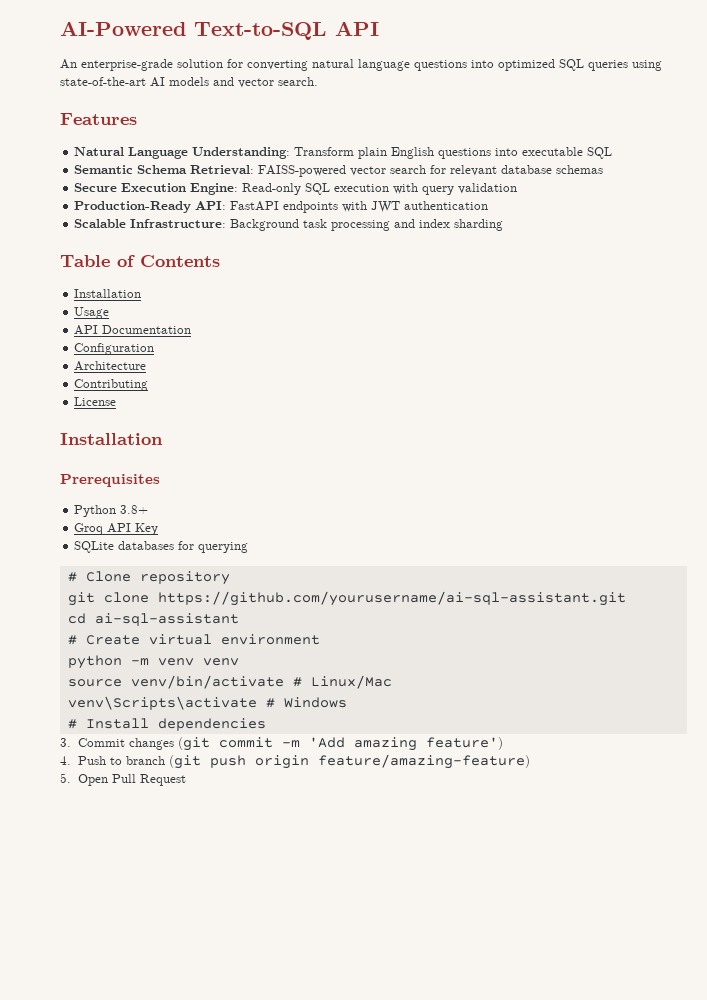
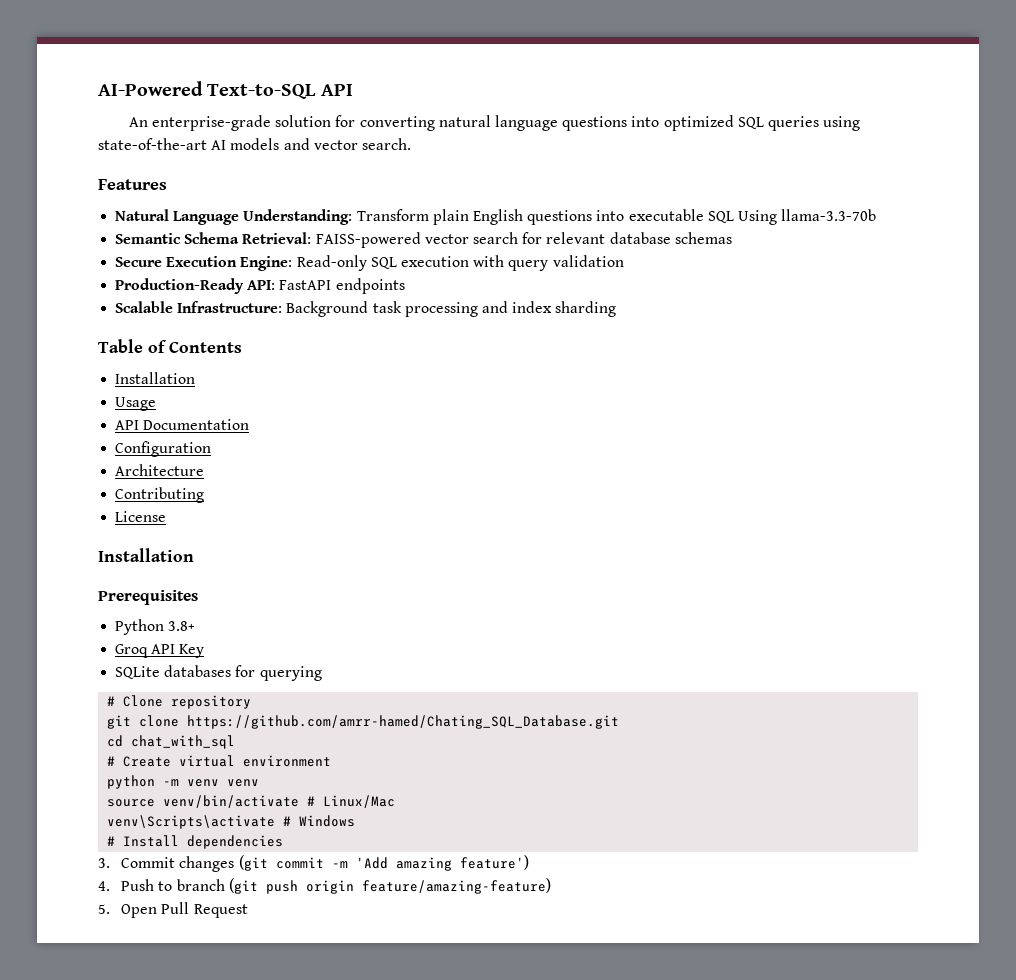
(613, 153) none -> [737,209,877,225] Using llama-3.3-70b
[342,201,489,213] with JWT authentication -> (405, 286) none
[157,591,626,606] https://github.com/yourusername/ai-sql-assistant.git -> [187,715,620,729] https://github.com/amrr-hamed/Chating_SQL_Database.git
[94,613,239,626] ai-sql-assistant -> [131,735,236,749] chat_with_sql

